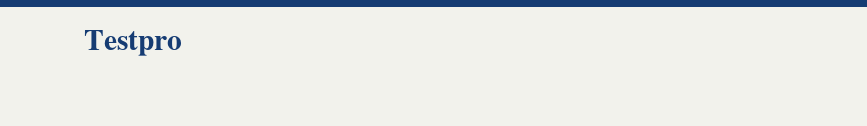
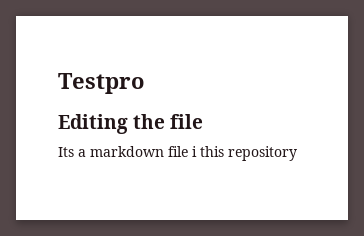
(182, 43) none -> [58,114,204,134] [58,146,297,161] // Editing the file // Its a markdown file i this repository

